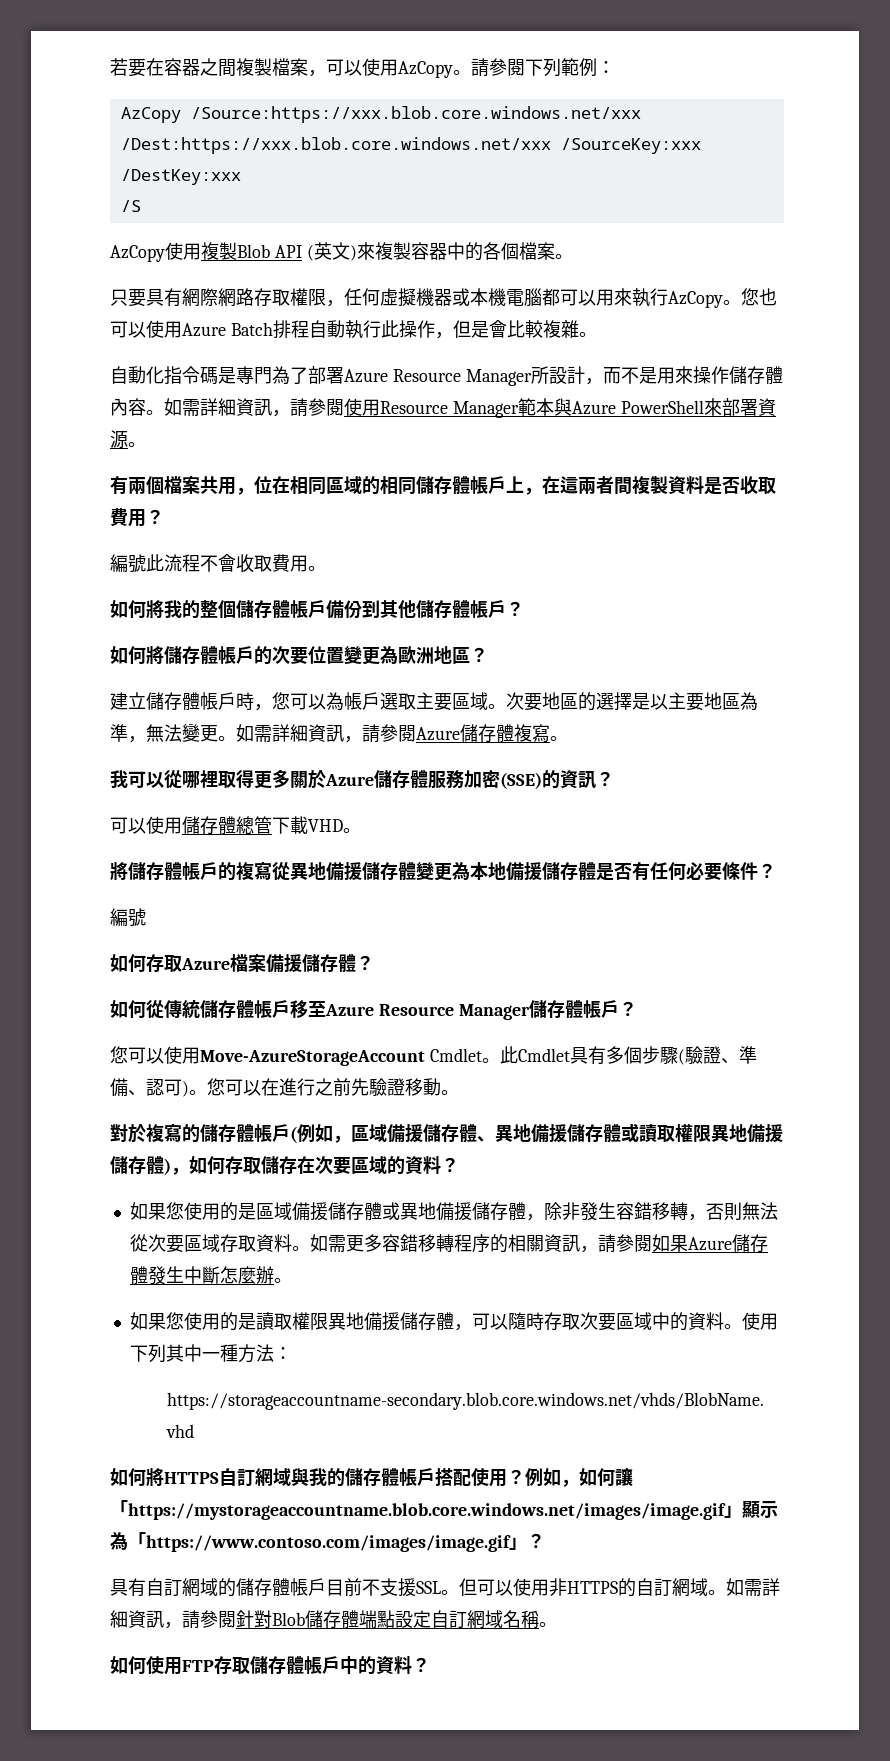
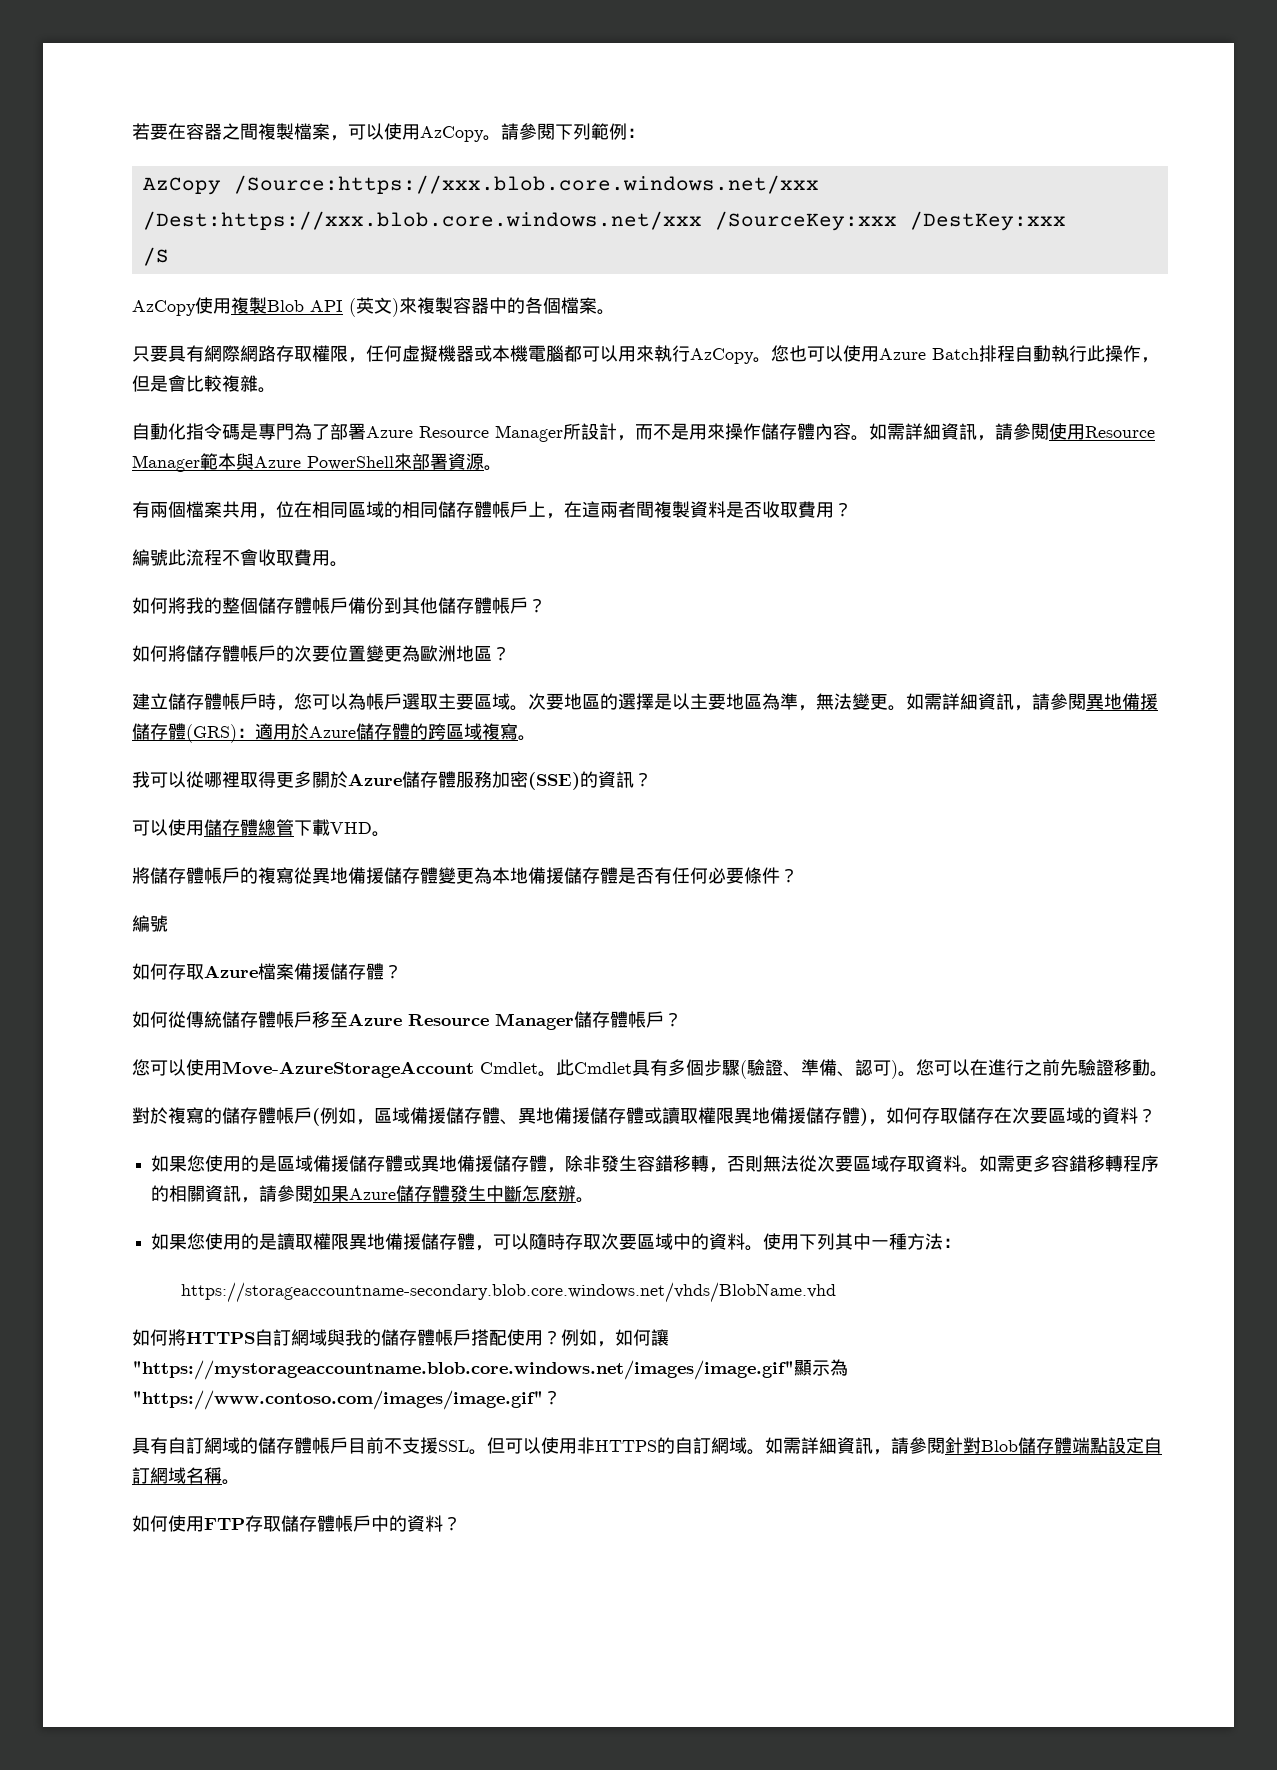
[416,724,514,742] Azure儲存體 -> [1086,693,1158,710] [132,723,482,743] 異地備援儲存體(GRS)：適用於Azure儲存體的跨區域
[110,1500,778,1520] [110,1532,527,1552] 「https://mystorageaccountname.blob.core.windows.net/images/image.gif」顯示為「https://www.contoso.com/images/image.gif」 -> [132,1359,848,1380] [132,1390,543,1410] "https://mystorageaccountname.blob.core.windows.net/images/image.gif"顯示為"https://www.contoso.com/images/image.gif"

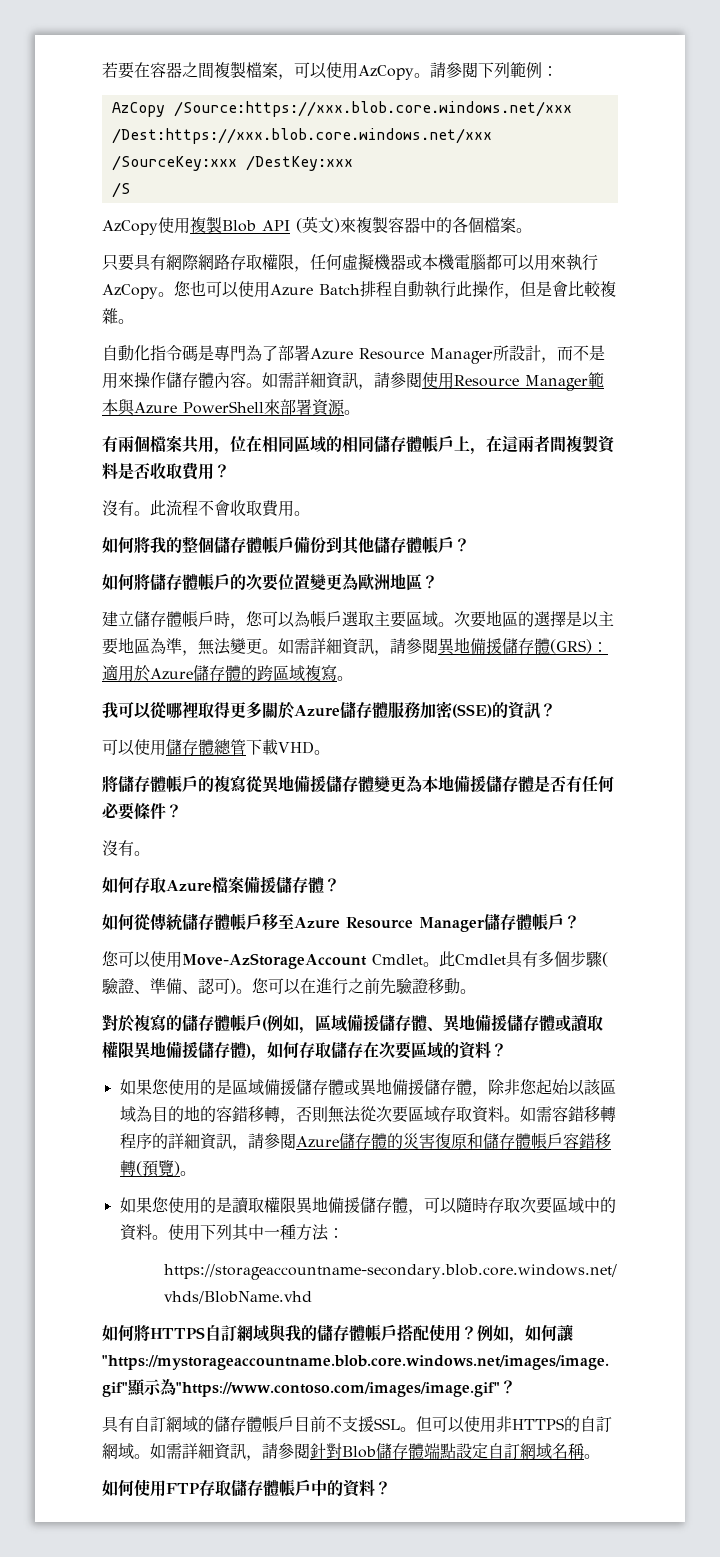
[132,549,168,566] 編號 -> [102,500,150,516] 沒有。
[132,915,168,932] 編號 -> [102,840,150,856] 沒有。
[222,1061,474,1078] Move-AzureStorageAccount -> [182,953,367,969] Move-AzStorageAccount
[601,1155,638,1172] 發生 -> [519,1079,616,1096] [119,1105,216,1122] 您起始以該區域為目的地的
[1015,1155,1052,1172] 更多 -> (552, 1114) none
[169,1185,577,1203] 相關資訊，請參閱如果Azure儲存體發生中斷怎麼辦 -> [167,1132,611,1151] [119,1160,180,1177] 詳細資訊，請參閱Azure儲存體的災害復原和儲存體帳戶容錯移轉(預覽)

